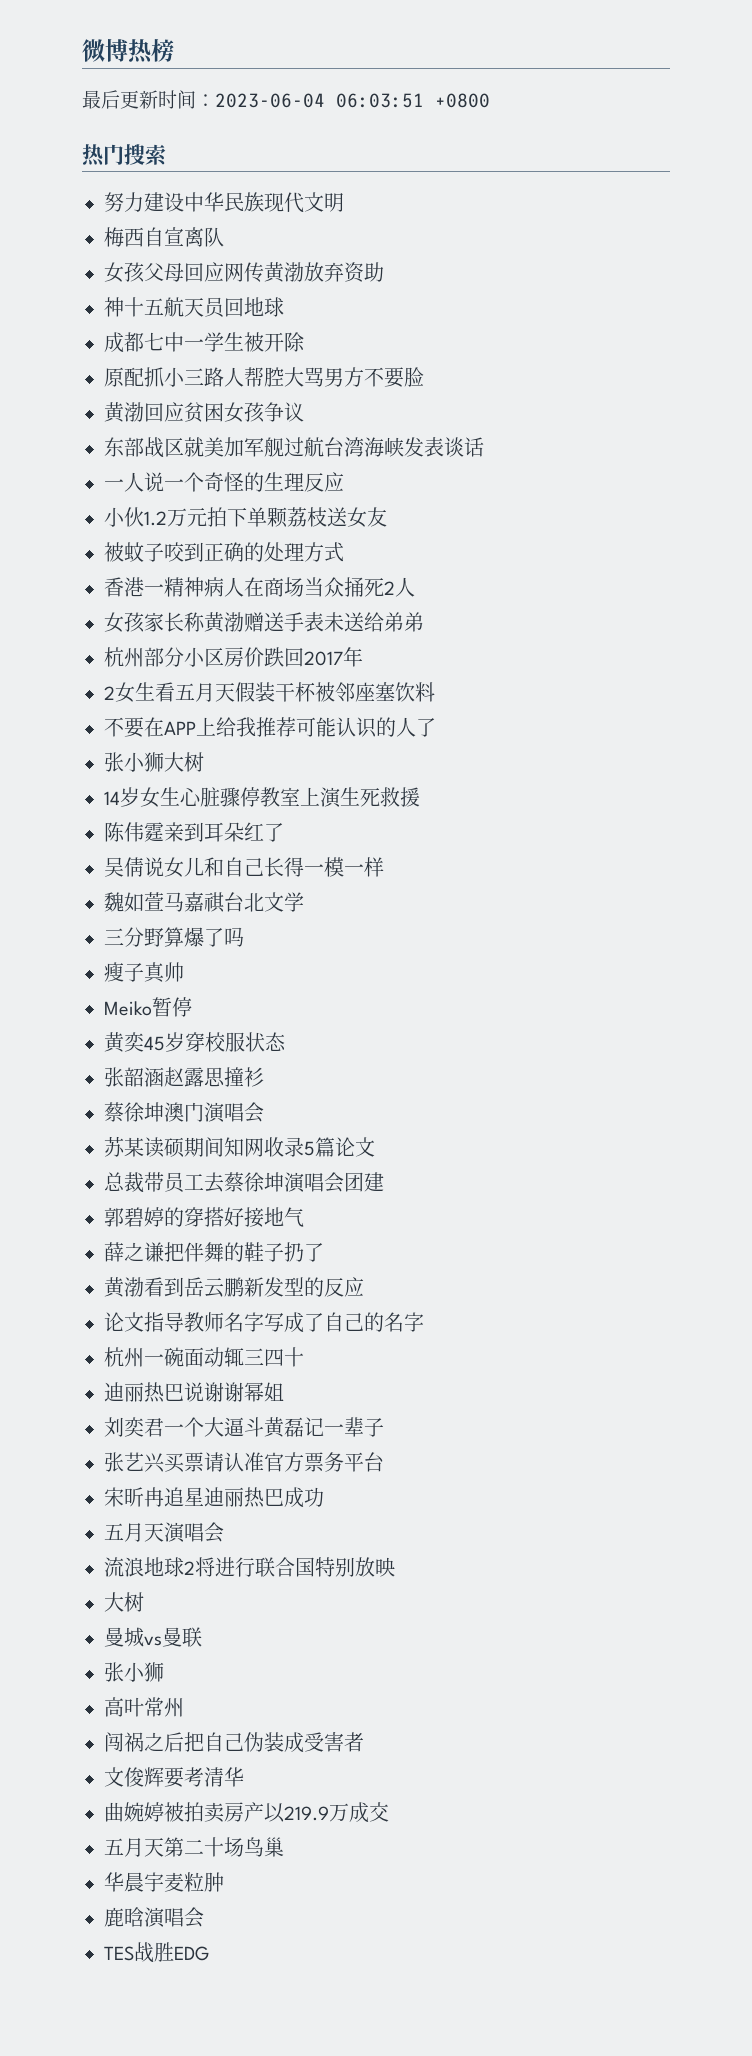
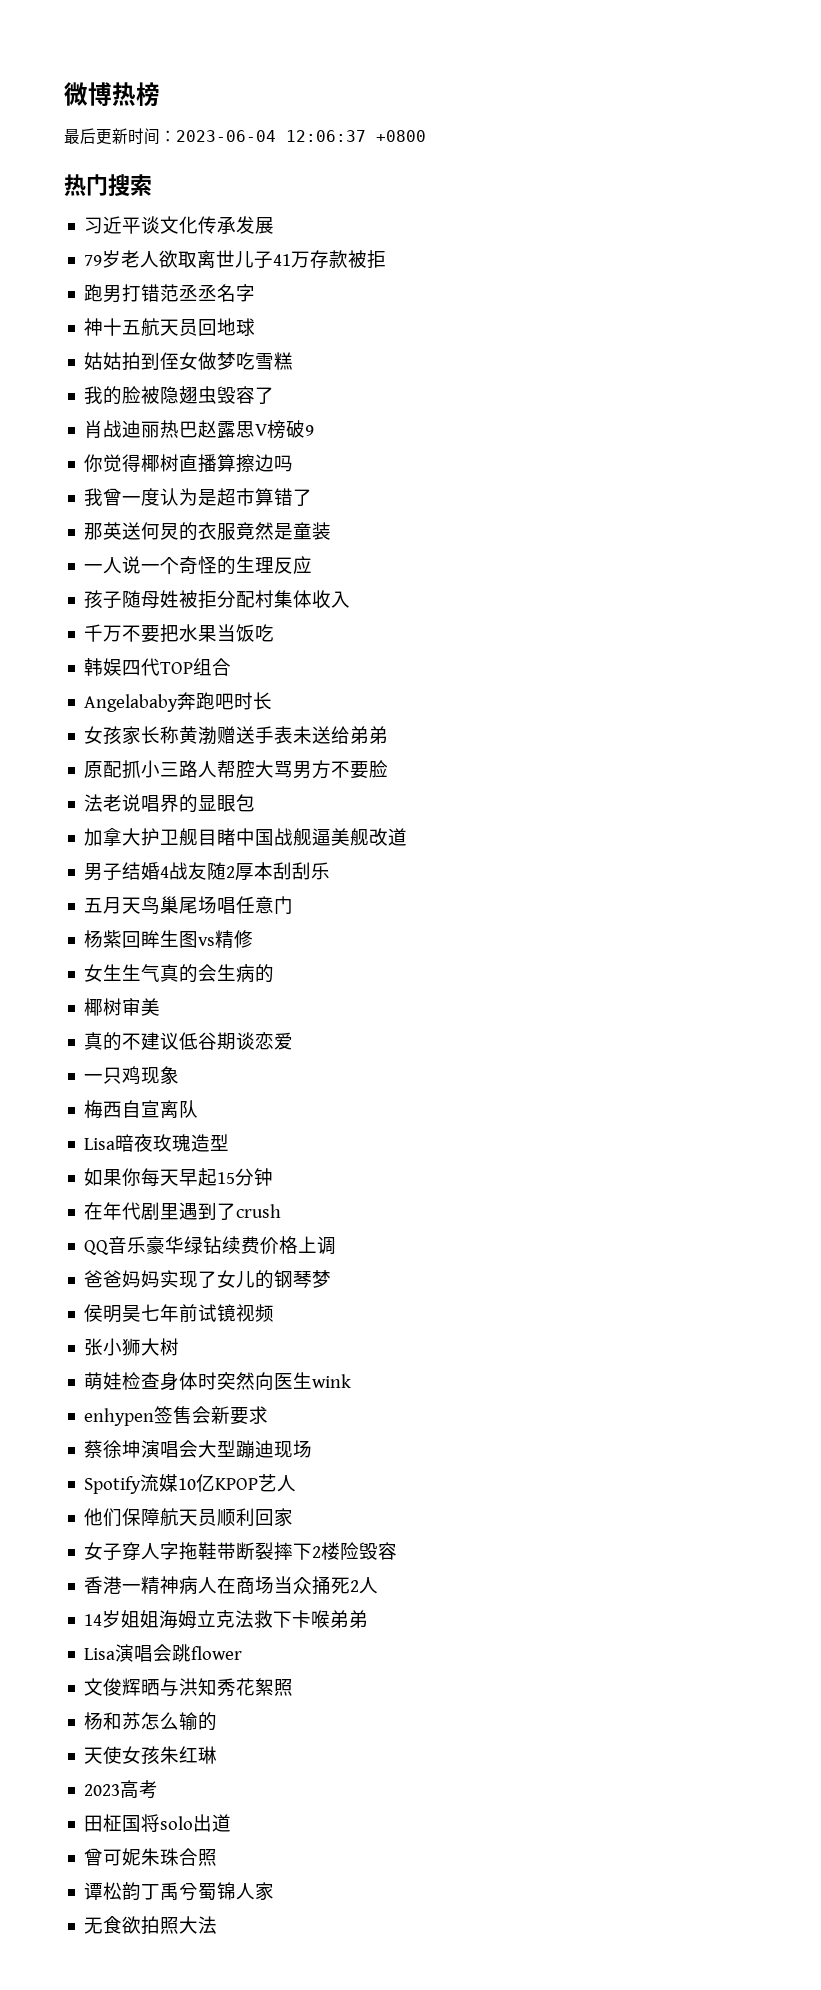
[336,93,424,108] 06:03:51 -> [286,130,366,142] 12:06:37
[104,192,344,213] [104,227,224,247] [104,262,384,283] 努力建设中华民族现代文明 // 梅西自宣离队 // 女孩父母回应网传黄渤放弃资助 -> [84,216,275,234] [84,250,387,269] [84,284,256,303] 习近平谈文化传承发展 // 79岁老人欲取离世儿子41万存款被拒 // 跑男打错范丞丞名字
[104,332,305,353] 成都七中一学生被开除 -> [84,352,294,371] [84,386,275,405] [84,420,315,439] [84,454,294,473] [84,488,313,506] [84,522,332,541] [84,556,313,575] [84,590,351,609] [84,624,275,643] [84,658,232,676] [84,692,273,712] [84,726,389,745] 姑姑拍到侄女做梦吃雪糕 // 我的脸被隐翅虫毁容了 // 肖战迪丽热巴赵露思V榜破9 // 你觉得椰树直播算擦边吗 // 我曾一度认为是超市算错了 // 那英送何炅的衣服竟然是童装 // 一人说一个奇怪的生理反应 // 孩子随母姓被拒分配村集体收入 // 千万不要把水果当饭吃 // 韩娱四代TOP组合 // Angelababy奔跑吧时长 // 女孩家长称黄渤赠送手表未送给弟弟
[104,402,304,423] [104,437,484,458] [104,472,344,492] [104,507,387,528] [104,542,344,562] 黄渤回应贫困女孩争议 // 东部战区就美加军舰过航台湾海峡发表谈话 // 一人说一个奇怪的生理反应 // 小伙1.2万元拍下单颗荔枝送女友 // 被蚊子咬到正确的处理方式 -> [84,794,256,813] [84,828,408,847] [84,862,331,881] [84,896,294,915] [84,930,254,948] [84,964,275,983] [84,998,161,1016] [84,1032,294,1051] [84,1066,180,1085] [84,1100,199,1119] [84,1134,230,1152] [84,1168,274,1187] [84,1202,282,1220] [84,1236,337,1255] [84,1270,332,1289] [84,1304,275,1323] [84,1338,180,1356] [84,1372,352,1391] [84,1406,269,1426] [84,1440,313,1459] [84,1474,297,1494] [84,1508,294,1527] [84,1542,398,1561] 法老说唱界的显眼包 // 加拿大护卫舰目睹中国战舰逼美舰改道 // 男子结婚4战友随2厚本刮刮乐 // 五月天鸟巢尾场唱任意门 // 杨紫回眸生图vs精修 // 女生生气真的会生病的 // 椰树审美 // 真的不建议低谷期谈恋爱 // 一只鸡现象 // 梅西自宣离队 // Lisa暗夜玫瑰造型 // 如果你每天早起15分钟 // 在年代剧里遇到了crush // QQ音乐豪华绿钻续费价格上调 // 爸爸妈妈实现了女儿的钢琴梦 // 侯明昊七年前试镜视频 // 张小狮大树 // 萌娃检查身体时突然向医生wink // enhypen签售会新要求 // 蔡徐坤演唱会大型蹦迪现场 // Spotify流媒10亿KPOP艺人 // 他们保障航天员顺利回家 // 女子穿人字拖鞋带断裂摔下2楼险毁容
[104,612,424,633] [104,647,363,667] [104,682,435,703] [104,717,436,738] [104,752,204,772] [104,787,420,808] [104,822,284,842] [104,857,384,878] [104,892,304,913] [104,927,244,947] [104,962,184,983] [104,997,192,1017] [104,1032,286,1053] [104,1067,264,1087] [104,1102,264,1123] [104,1136,375,1158] [104,1172,384,1193] [104,1207,304,1228] [104,1242,324,1262] [104,1277,364,1298] [104,1312,424,1333] [104,1347,304,1367] [104,1382,284,1403] [104,1417,384,1438] [104,1452,384,1473] [104,1487,324,1508] [104,1522,224,1543] [104,1557,395,1577] [104,1592,144,1612] [104,1627,202,1647] [104,1662,164,1682] [104,1697,184,1717] [104,1732,364,1753] [104,1767,244,1788] [104,1802,389,1823] [104,1837,284,1857] [104,1872,224,1892] [104,1907,204,1928] [104,1942,209,1963] 女孩家长称黄渤赠送手表未送给弟弟 // 杭州部分小区房价跌回2017年 // 2女生看五月天假装干杯被邻座塞饮料 // 不要在APP上给我推荐可能认识的人了 // 张小狮大树 // 14岁女生心脏骤停教室上演生死救援 // 陈伟霆亲到耳朵红了 // 吴倩说女儿和自己长得一模一样 // 魏如萱马嘉祺台北文学 // 三分野算爆了吗 // 瘦子真帅 // Meiko暂停 // 黄奕45岁穿校服状态 // 张韶涵赵露思撞衫 // 蔡徐坤澳门演唱会 // 苏某读硕期间知网收录5篇论文 // 总裁带员工去蔡徐坤演唱会团建 // 郭碧婷的穿搭好接地气 // 薛之谦把伴舞的鞋子扔了 // 黄渤看到岳云鹏新发型的反应 // 论文指导教师名字写成了自己的名字 // 杭州一碗面动辄三四十 // 迪丽热巴说谢谢幂姐 // 刘奕君一个大逼斗黄磊记一辈子 // 张艺兴买票请认准官方票务平台 // 宋昕冉追星迪丽热巴成功 // 五月天演唱会 // 流浪地球2将进行联合国特别放映 // 大树 // 曼城vs曼联 // 张小狮 // 高叶常州 // 闯祸之后把自己伪装成受害者 // 文俊辉要考清华 // 曲婉婷被拍卖房产以219.9万成交 // 五月天第二十场鸟巢 // 华晨宇麦粒肿 // 鹿晗演唱会 // TES战胜EDG -> [84,1610,369,1629] [84,1644,243,1662] [84,1678,294,1697] [84,1712,218,1731] [84,1746,218,1765] [84,1780,159,1799] [84,1814,232,1832] [84,1848,218,1866] [84,1882,275,1901] [84,1916,218,1935] 14岁姐姐海姆立克法救下卡喉弟弟 // Lisa演唱会跳flower // 文俊辉晒与洪知秀花絮照 // 杨和苏怎么输的 // 天使女孩朱红琳 // 2023高考 // 田柾国将solo出道 // 曾可妮朱珠合照 // 谭松韵丁禹兮蜀锦人家 // 无食欲拍照大法

